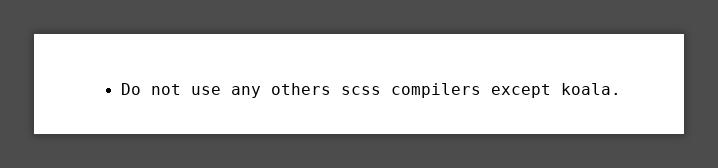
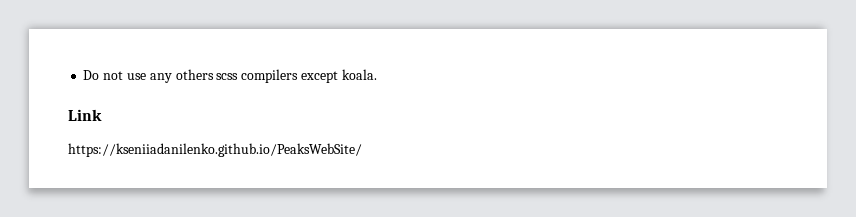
(621, 89) none -> [68,109,102,121] [68,143,362,157] // Link // https://kseniiadanilenko.github.io/PeaksWebSite/

